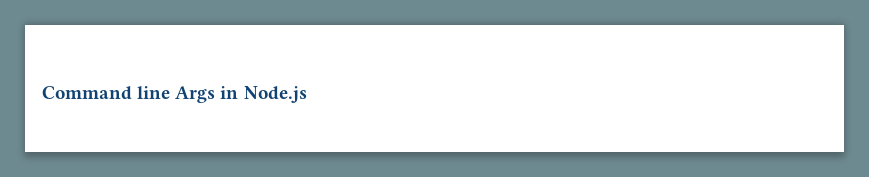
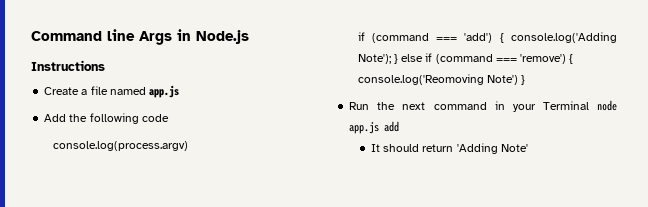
(307, 94) none -> [31,60,105,71] [44,85,180,98] [44,113,169,124] [52,141,188,151] [357,32,617,43] [357,53,574,64] [357,74,526,85] [349,100,617,112] [349,121,400,134] [370,143,528,154] // Instructions // Create a file named app.js // Add the following code // console.log(process.argv) // if (command === 'add') { console.log('Adding Note'); } else if (command === 'remove') { console.log('Reomoving Note') } // Run the next command in your Terminal node app.js add // It should return 'Adding Note'

